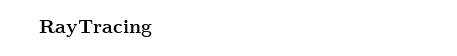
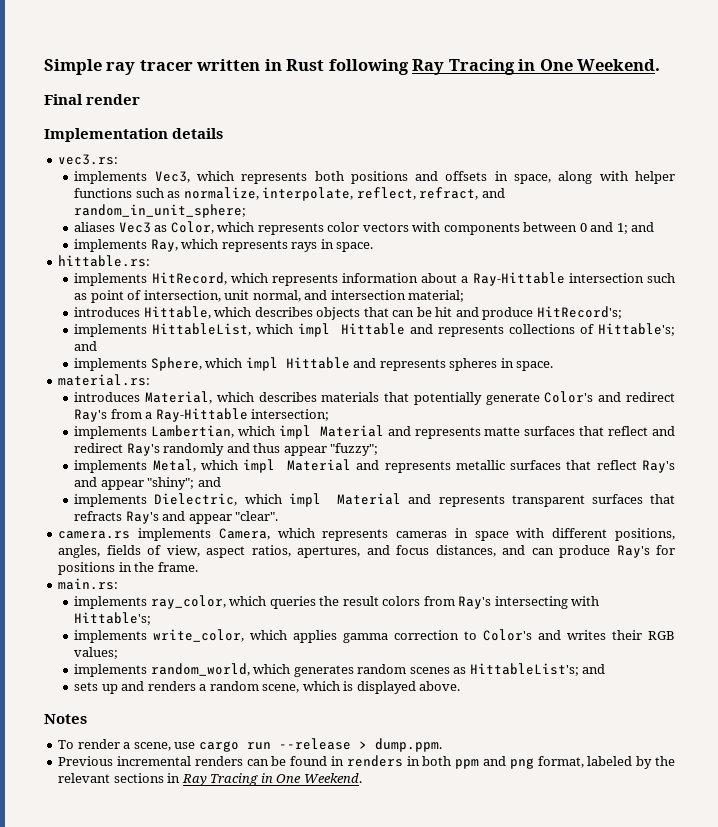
[39,20,152,37] RayTracing -> [44,59,661,75] [44,94,141,105] [44,128,224,142] [58,154,119,165] [74,171,675,184] [74,187,505,201] [74,204,247,218] [74,221,655,235] [74,239,374,252] [58,255,151,267] [74,272,675,286] [74,290,465,303] [74,306,622,320] [74,323,675,337] [74,341,98,351] [74,357,554,371] [58,374,151,386] [74,391,675,405] [74,408,330,422] [74,425,675,439] [74,443,379,456] [74,459,675,473] [74,477,221,490] [74,493,675,507] [74,511,279,524] [58,528,675,541] [58,545,676,558] [58,562,198,575] [58,578,119,590] [74,595,600,609] [74,612,152,625] [74,629,675,643] [74,647,119,659] [74,663,606,677] [74,681,461,694] [44,714,87,724] [58,738,442,752] [58,755,676,769] [58,773,362,786] Simple ray tracer written in Rust following Ray Tracing in One Weekend. // Final render // Implementation details // vec3.rs: // implements Vec3, which represents both positions and offsets in space, along with helper functions such as normalize, interpolate, reflect, refract, and random_in_unit_sphere; // aliases Vec3 as Color, which represents color vectors with components between 0 and 1; and // implements Ray, which represents rays in space. // hittable.rs: // implements HitRecord, which represents information about a Ray-Hittable intersection such as point of intersection, unit normal, and intersection material; // introduces Hittable, which describes objects that can be hit and produce HitRecord's; // implements HittableList, which impl Hittable and represents collections of Hittable's; and // implements Sphere, which impl Hittable and represents spheres in space. // material.rs: // introduces Material, which describes materials that potentially generate Color's and redirect Ray's from a Ray-Hittable intersection; // implements Lambertian, which impl Material and represents matte surfaces that reflect and redirect Ray's randomly and thus appear "fuzzy"; // implements Metal, which impl Material and represents metallic surfaces that reflect Ray's and appear "shiny"; and // implements Dielectric, which impl Material and represents transparent surfaces that refracts Ray's and appear "clear". // camera.rs implements Camera, which represents cameras in space with different positions, angles, fields of view, aspect ratios, apertures, and focus distances, and can produce Ray's for positions in the frame. // main.rs: // implements ray_color, which queries the result colors from Ray's intersecting with Hittable's; // implements write_color, which applies gamma correction to Color's and writes their RGB values; // implements random_world, which generates random scenes as HittableList's; and // sets up and renders a random scene, which is displayed above. // Notes // To render a scene, use cargo run --release > dump.ppm. // Previous incremental renders can be found in renders in both ppm and png format, labeled by the relevant sections in Ray Tracing in One Weekend.

